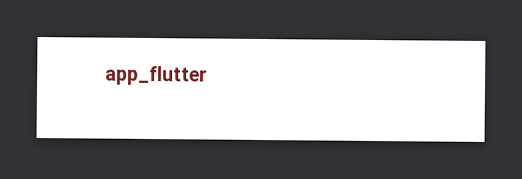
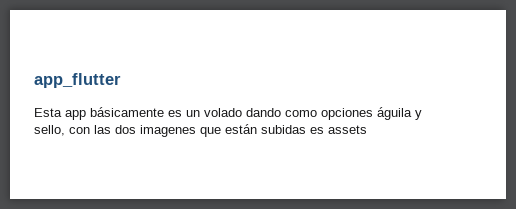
(208, 75) none -> [34,107,422,120] [34,124,367,137] // Esta app básicamente es un volado dando como opciones águila y sello, con las dos imagenes que están subidas es assets

